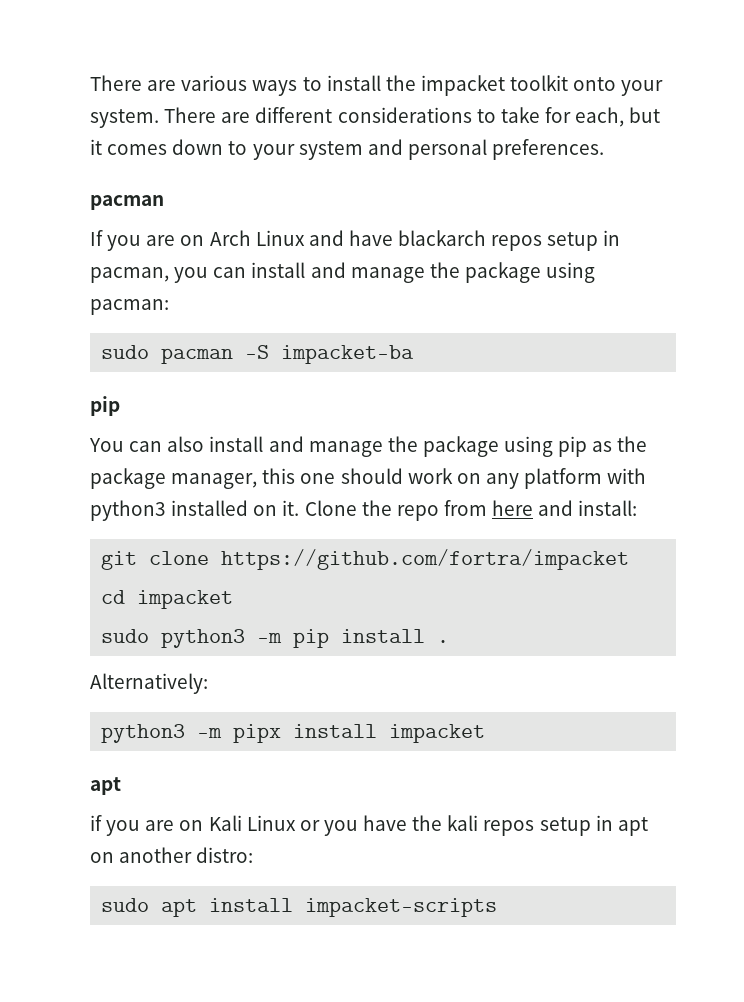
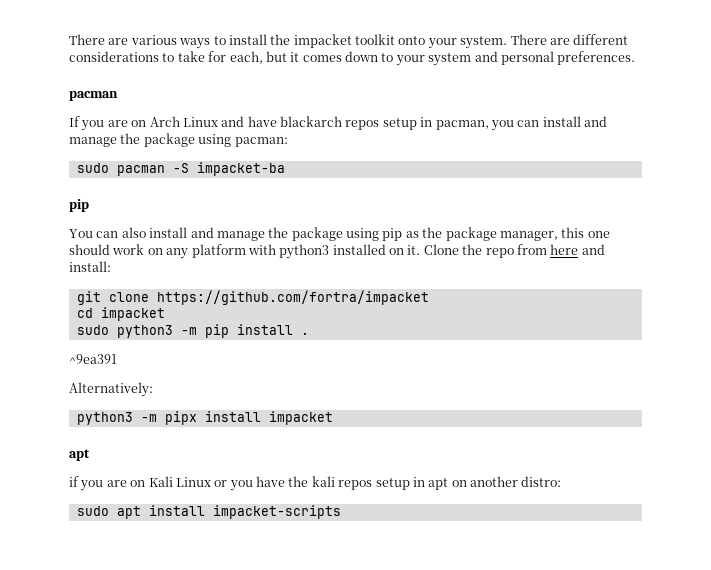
(450, 641) none -> [69,354,117,364] // ^9ea391

